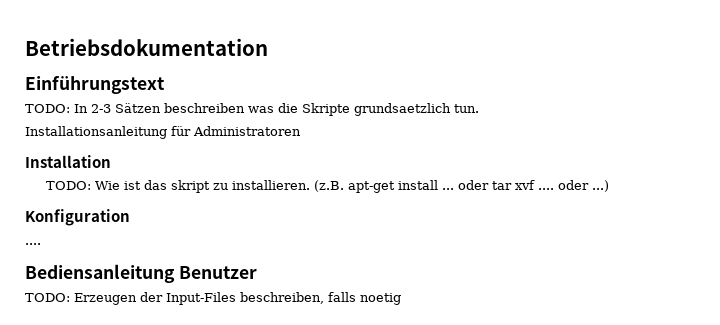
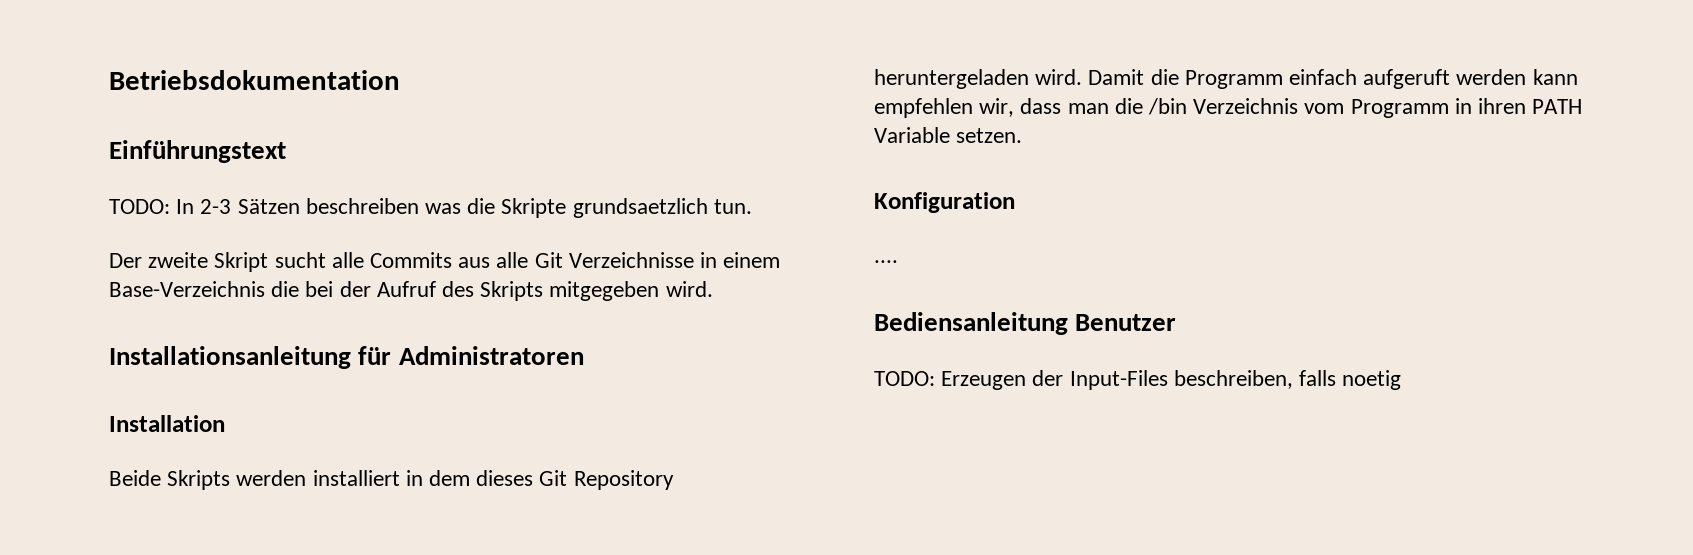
[25,126,301,139] [25,155,111,168] [46,180,610,193] Installationsanleitung für Administratoren // Installation // TODO: Wie ist das skript zu installieren. (z.B. apt-get install ... oder tar xvf .... oder ...) -> [109,252,781,272] [109,281,713,301] [109,346,584,369] [109,415,225,432] [109,470,674,490] [874,69,1578,89] [874,98,1583,118] [874,127,1023,143] Der zweite Skript sucht alle Commits aus alle Git Verzeichnisse in einem Base-Verzeichnis die bei der Aufruf des Skripts mitgegeben wird. // Installationsanleitung für Administratoren // Installation // Beide Skripts werden installiert in dem dieses Git Repository heruntergeladen wird. Damit die Programm einfach aufgeruft werden kann empfehlen wir, dass man die /bin Verzeichnis vom Programm in ihren PATH Variable setzen.

